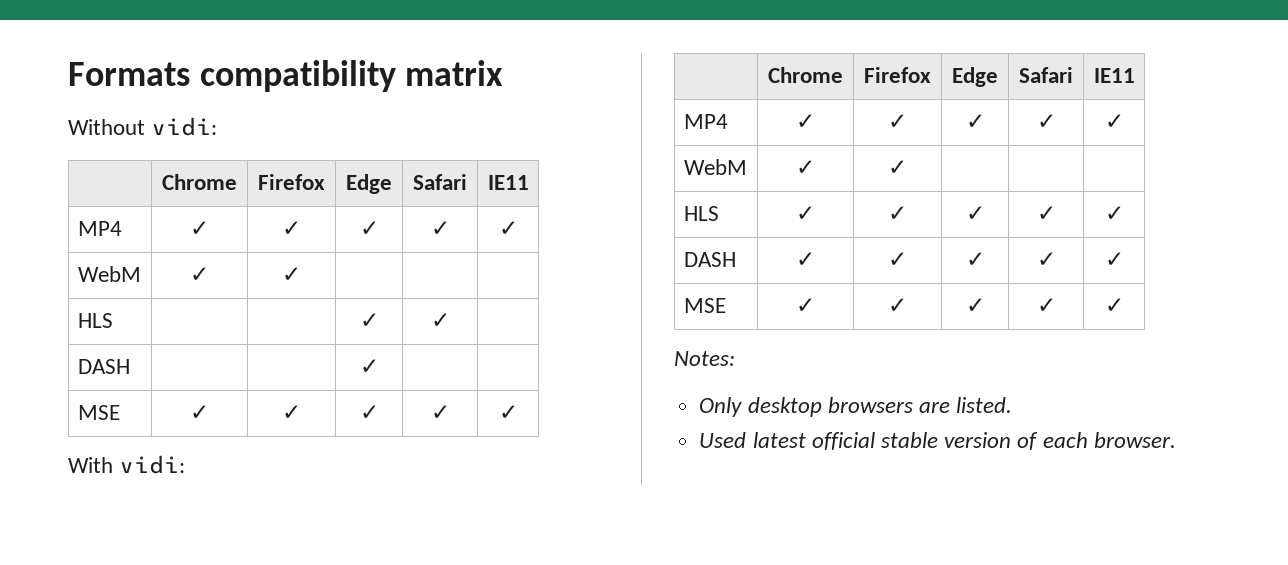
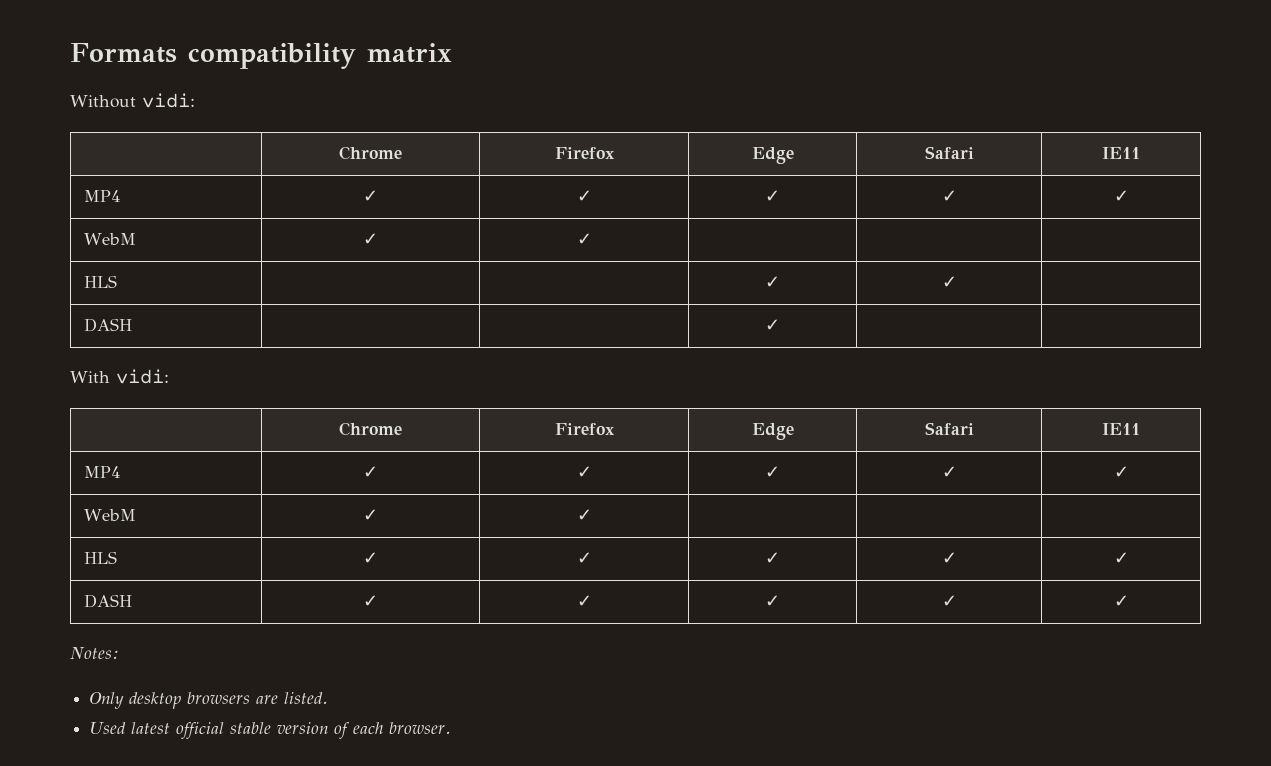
[77,405,120,420] [190,405,209,420] [282,405,301,420] [359,405,379,420] [430,405,450,420] [498,405,518,420] // MSE | ✓ | ✓ | ✓ | ✓ | ✓ -> (780, 325) none
[683,298,726,313] [796,298,815,313] [888,298,907,313] [965,298,985,313] [1036,298,1056,313] [1104,298,1124,313] // MSE | ✓ | ✓ | ✓ | ✓ | ✓ -> (1129, 601) none

